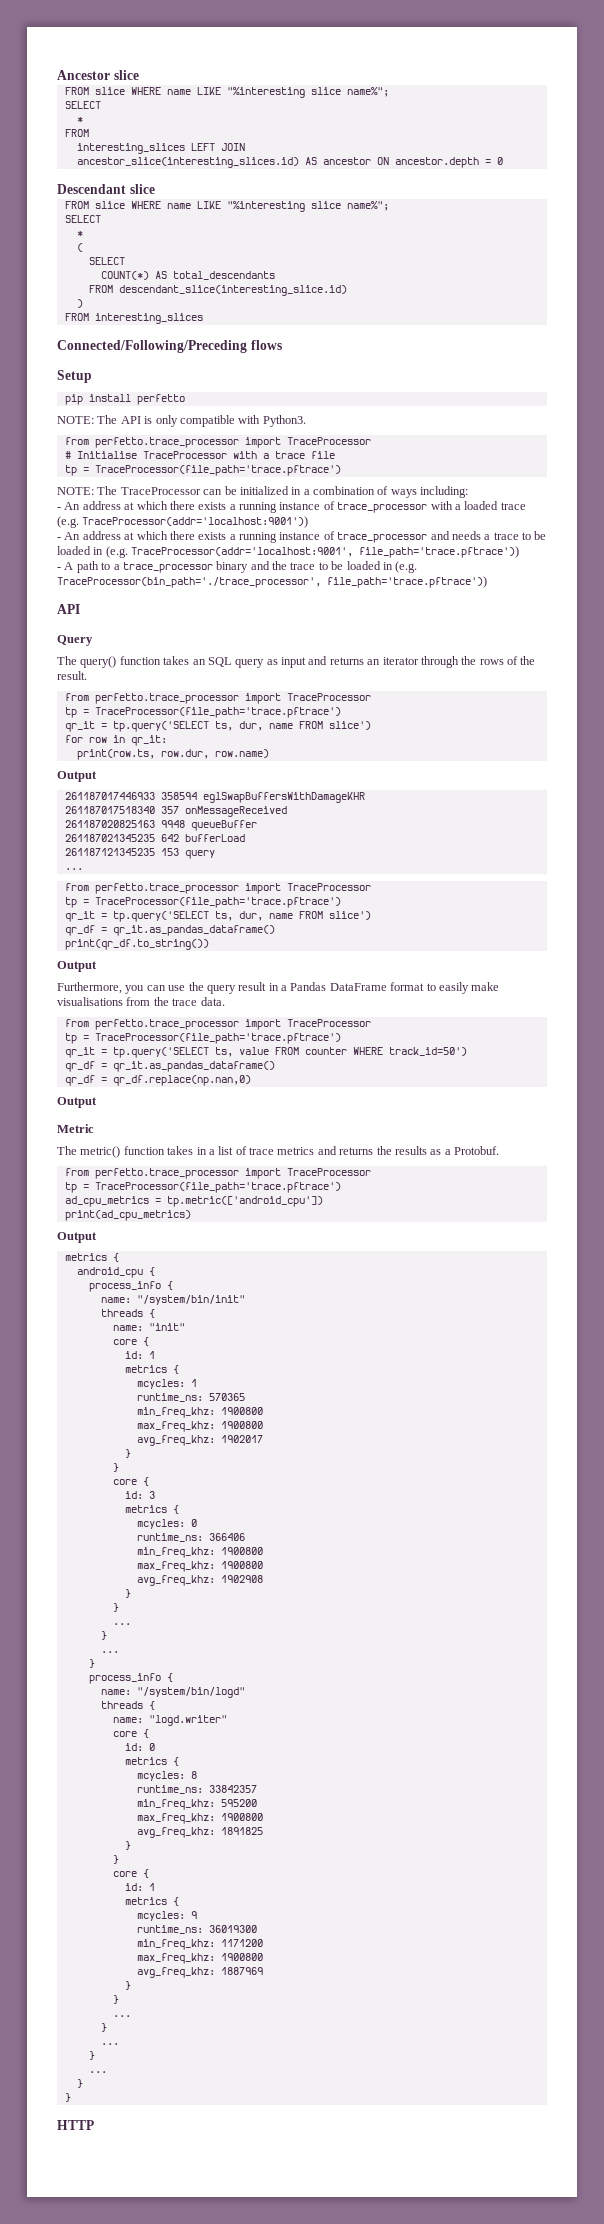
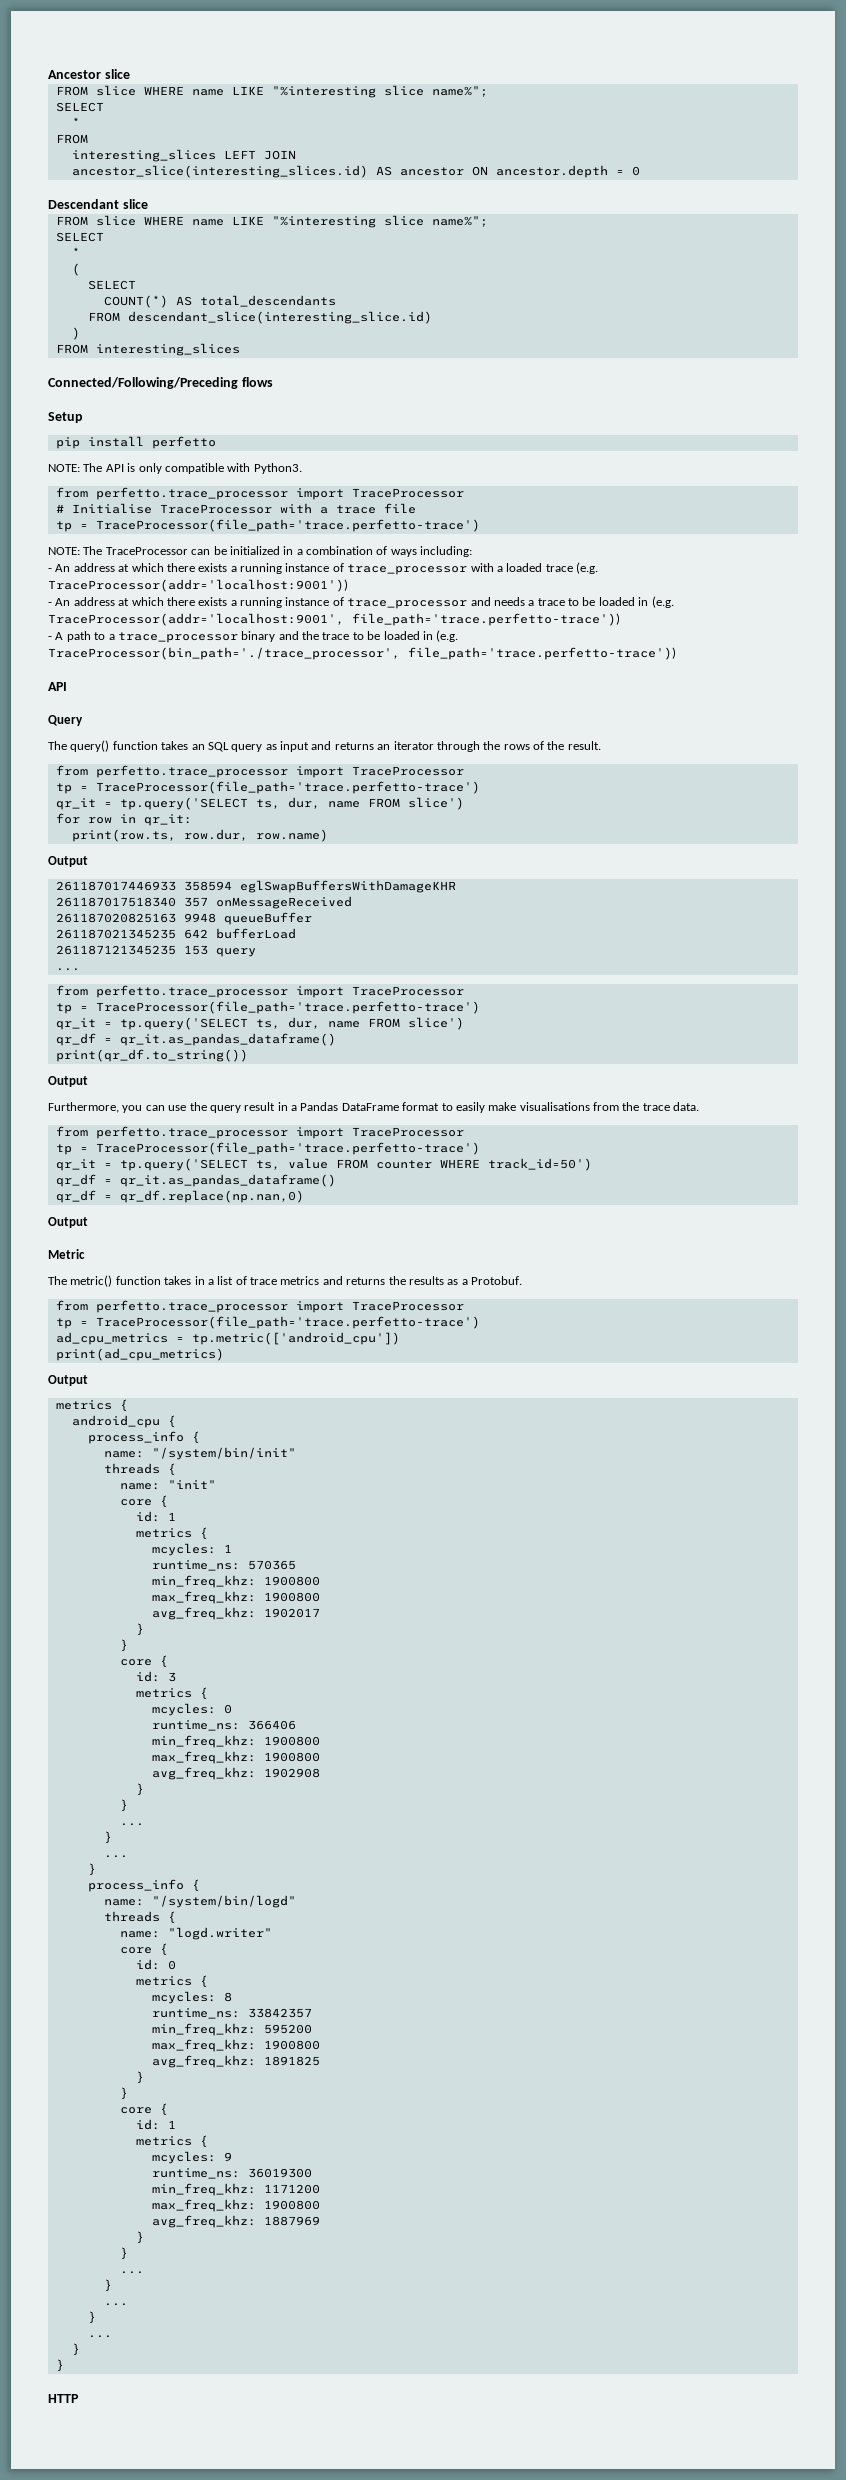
[94,465,341,476] TraceProcessor(file_path='trace.pftrace') -> [95,519,480,532] TraceProcessor(file_path='trace.perfetto-trace')
[359,546,520,558] file_path='trace.pftrace')) -> [352,613,620,626] file_path='trace.perfetto-trace'))
[327,576,487,588] file_path='trace.pftrace')) -> [408,647,676,660] file_path='trace.perfetto-trace'))
[94,707,341,718] TraceProcessor(file_path='trace.pftrace') -> [95,781,480,794] TraceProcessor(file_path='trace.perfetto-trace')
[94,897,341,908] TraceProcessor(file_path='trace.pftrace') -> [95,1001,480,1014] TraceProcessor(file_path='trace.perfetto-trace')
[94,1033,341,1044] TraceProcessor(file_path='trace.pftrace') -> [95,1142,480,1155] TraceProcessor(file_path='trace.perfetto-trace')
[94,1182,341,1193] TraceProcessor(file_path='trace.pftrace') -> [95,1316,480,1329] TraceProcessor(file_path='trace.perfetto-trace')

